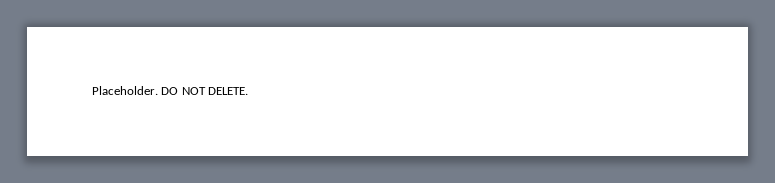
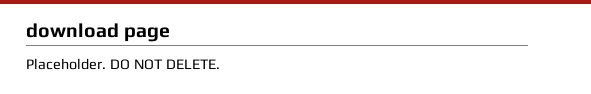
(92, 90) none -> [26,23,171,42] download page //

